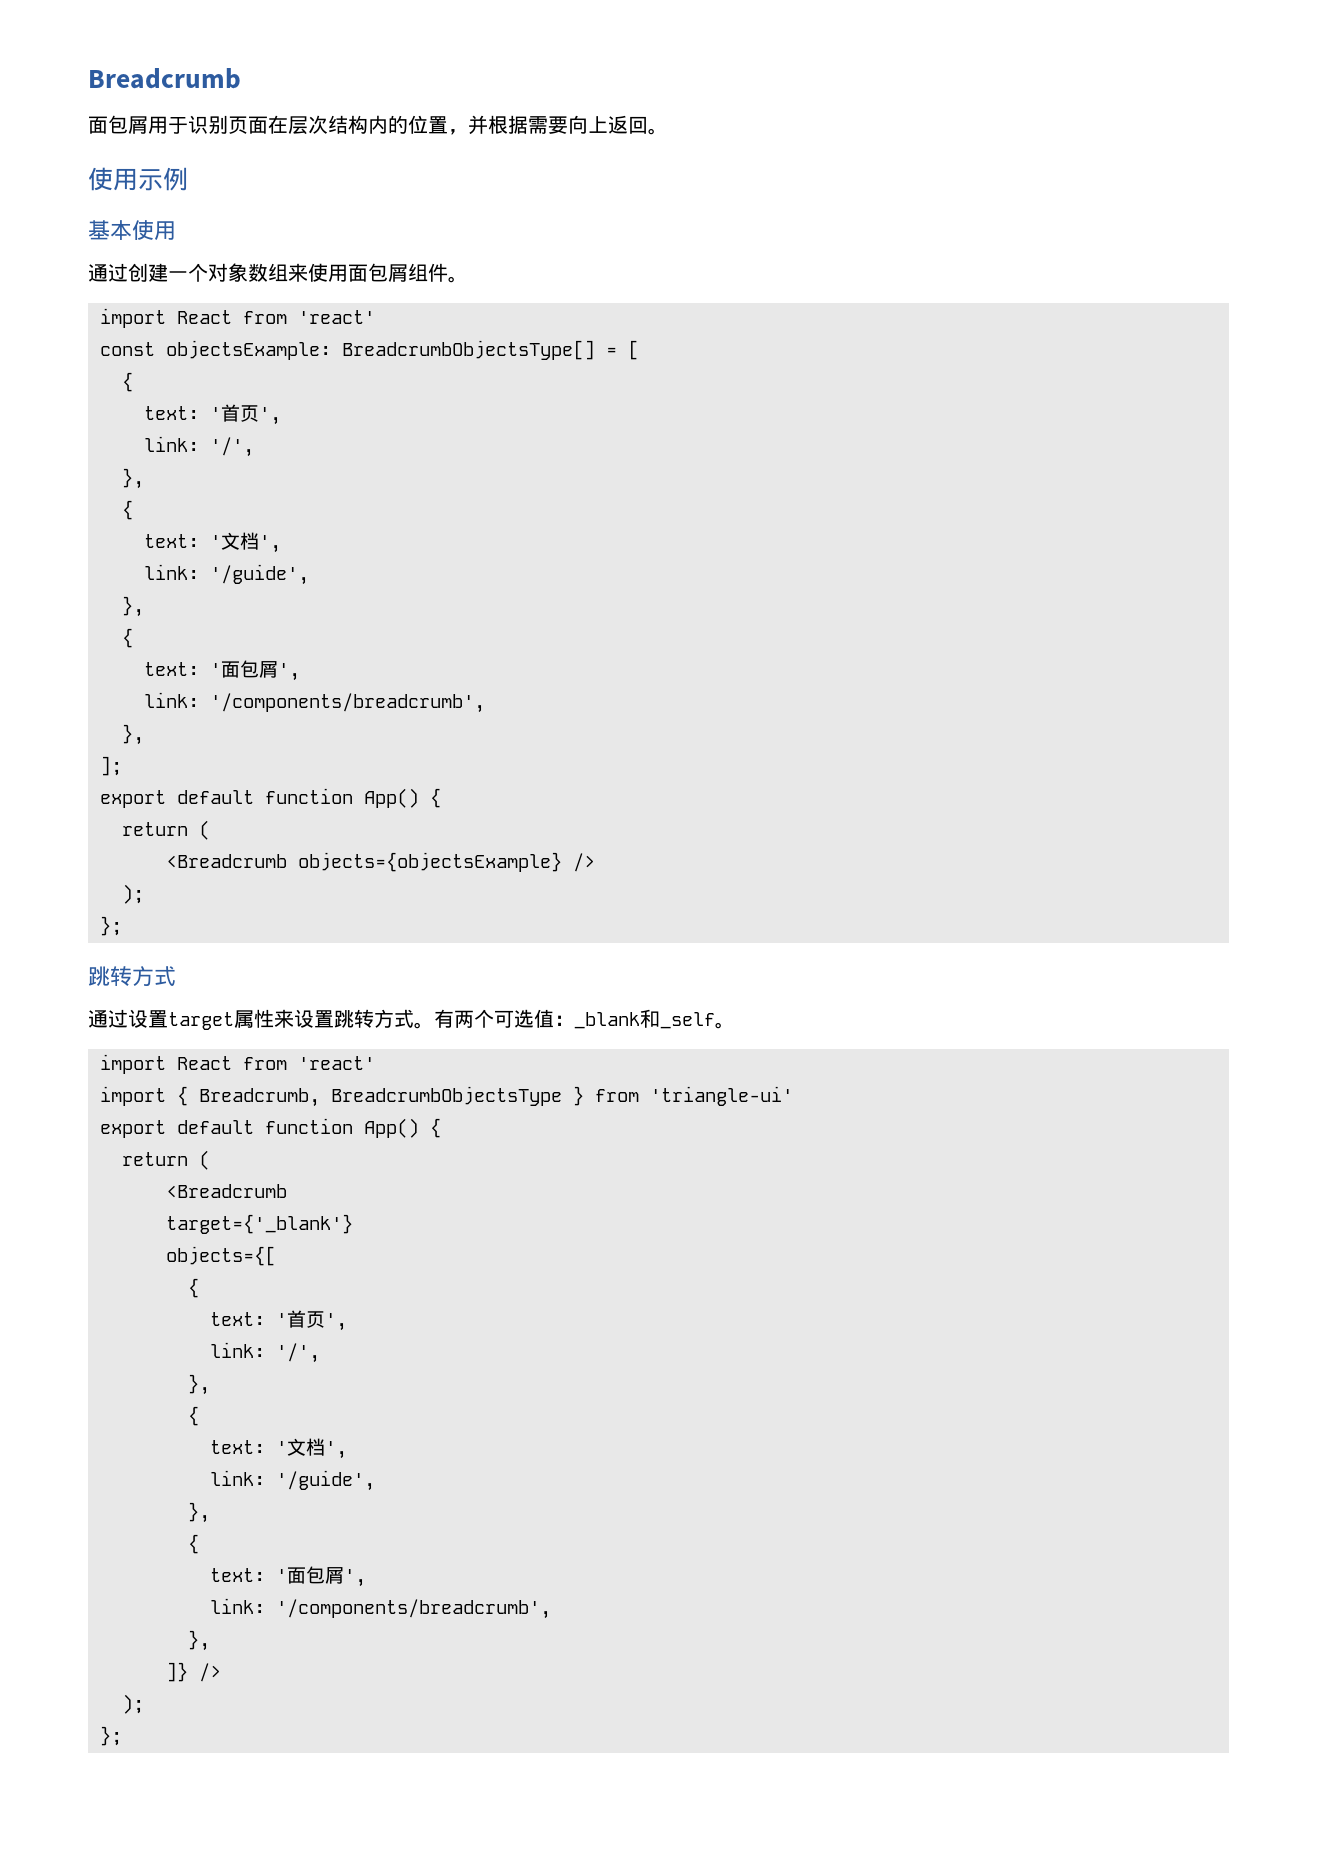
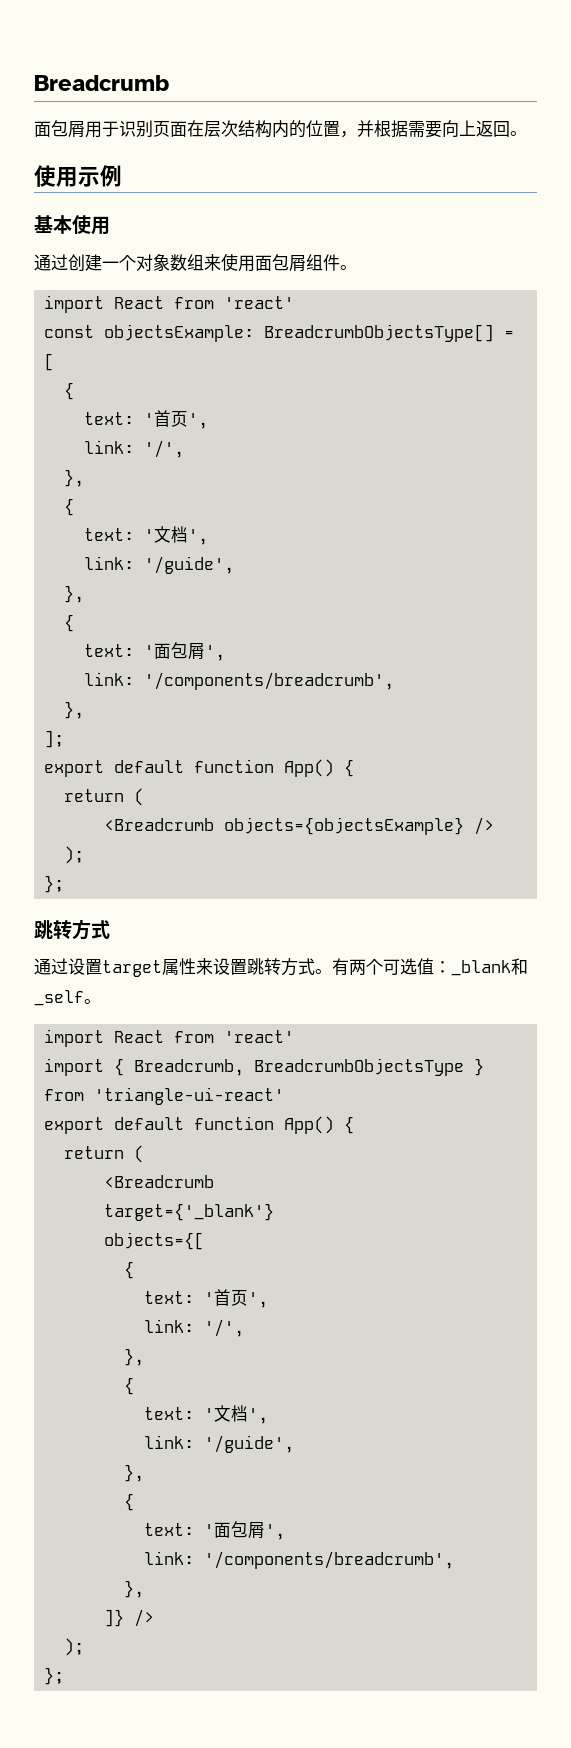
[649,1086,793,1106] 'triangle-ui' -> [94,1087,285,1105] 'triangle-ui-react'

